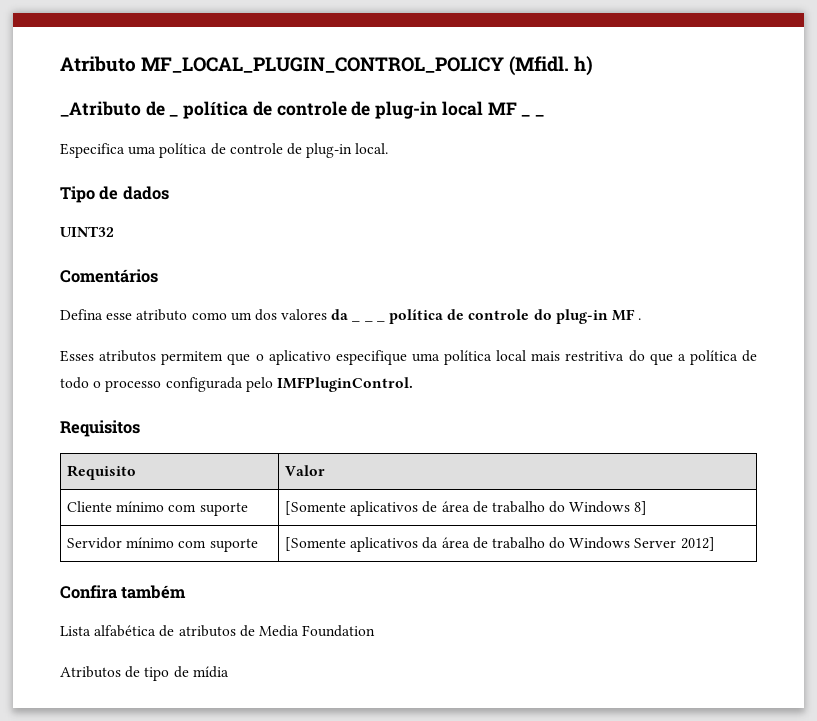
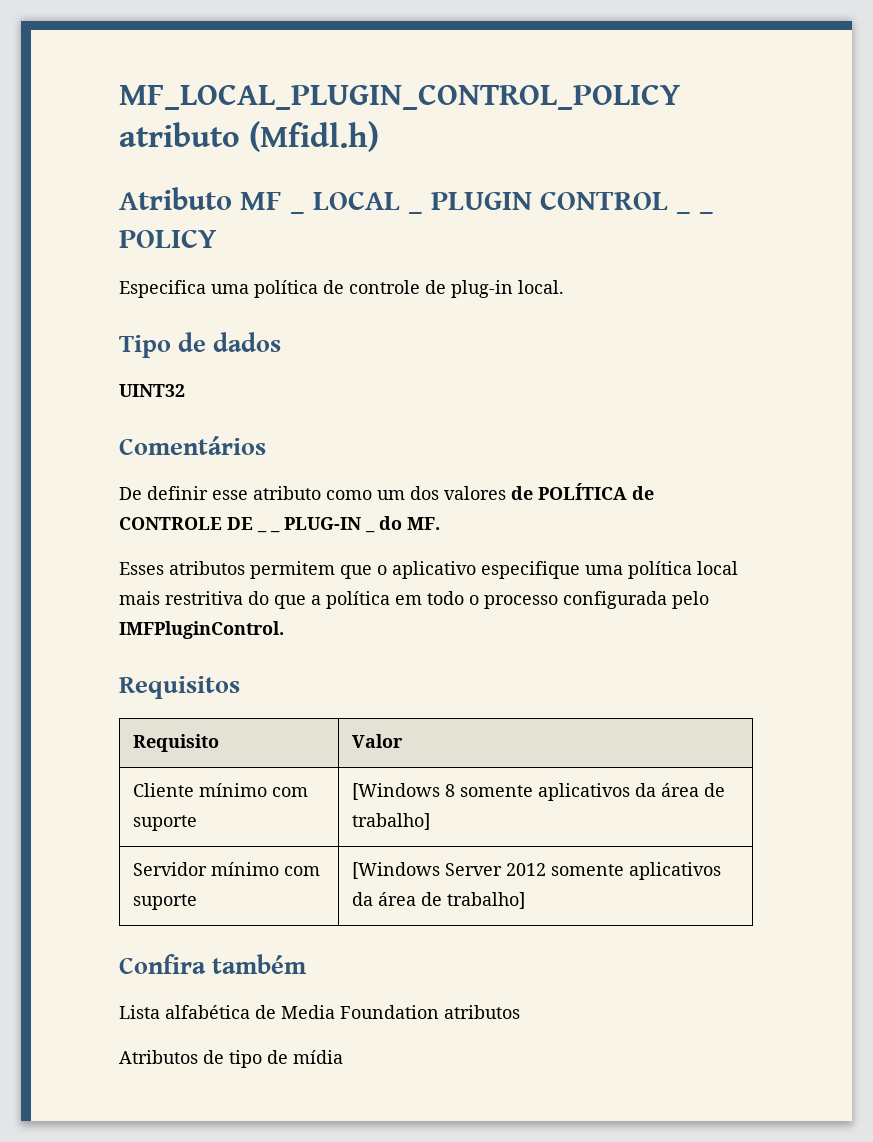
[60,56,594,76] [60,101,483,119] Atributo MF_LOCAL_PLUGIN_CONTROL_POLICY (Mfidl. h) // _Atributo de _ política de controle de plug-in local -> [119,84,680,110] [119,121,379,152] [119,187,232,210] MF_LOCAL_PLUGIN_CONTROL_POLICY atributo (Mfidl.h) // Atributo
[534,115,544,117] _ -> [313,191,400,210] [408,210,423,214] [431,191,668,210] [676,210,714,214] [119,229,217,248] LOCAL _ PLUGIN CONTROL _ _ POLICY
[60,309,103,320] Defina -> [119,486,208,500] De definir
[331,309,349,320] [352,309,642,324] da _ _ _ política de controle do plug-in MF . -> [511,483,654,500] [119,517,253,530] [257,530,280,533] [284,517,361,530] [365,530,375,533] [379,516,440,530] de POLÍTICA de CONTROLE DE _ _ PLUG-IN _ do MF.
[742,350,757,362] de -> [395,595,422,605] em
[284,501,648,516] [66,537,258,552] [284,537,715,552] [Somente aplicativos de área de trabalho do Windows 8] // Servidor mínimo com suporte | [Somente aplicativos da área de trabalho do Windows Server 2012] -> [351,783,725,801] [351,813,430,830] [132,862,320,876] [132,894,197,910] [351,862,721,880] [351,892,525,909] [Windows 8 somente aplicativos da área de trabalho] // Servidor mínimo com suporte | [Windows Server 2012 somente aplicativos da área de trabalho]
[178,625,255,637] atributos de -> (276, 1012) none
(376, 631) none -> [444,1005,520,1019] atributos

